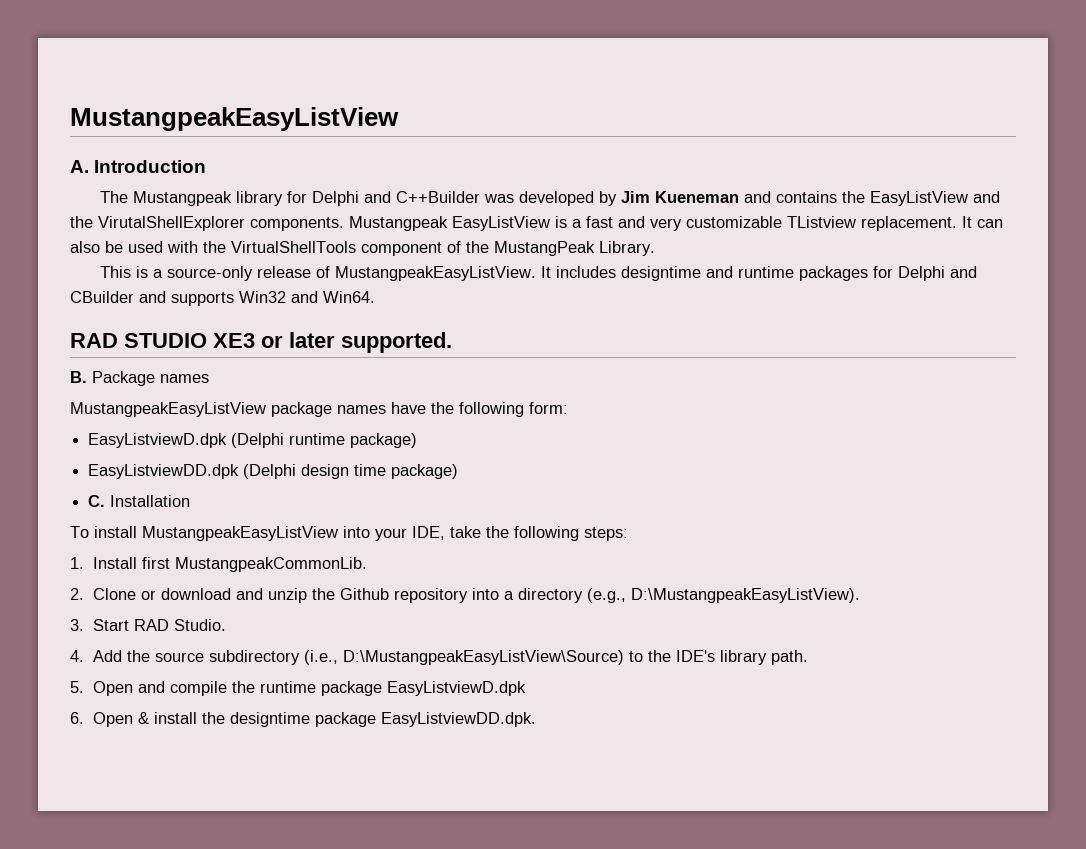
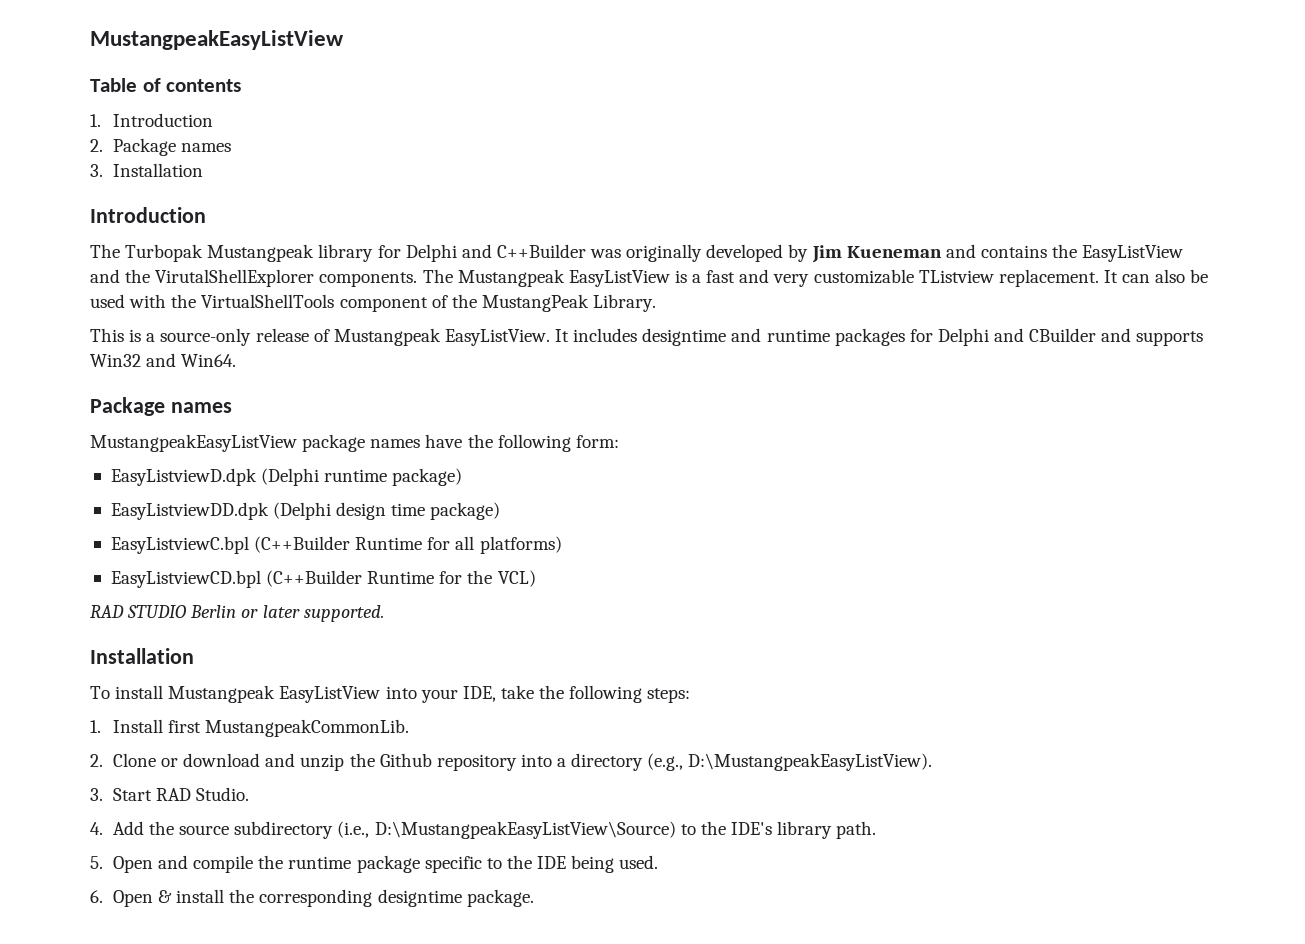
[70,160,89,173] A. -> [90,78,242,92] [90,113,213,127] [90,138,232,156] [90,163,203,177] Table of contents // 1. Introduction // 2. Package names // 3. Installation //
(128, 197) none -> [125,244,204,262] Turbopak
(514, 198) none -> [626,244,703,262] originally
(344, 224) none -> [422,269,453,283] The
[334,266,536,281] MustangpeakEasyListView. -> [333,328,550,346] Mustangpeak EasyListView.
[70,332,452,353] [70,371,87,383] RAD STUDIO XE3 or later supported. // B. -> (237, 360) none
[88,495,106,507] C. -> [110,536,562,554] [110,570,536,588] [90,605,384,622] EasyListviewC.bpl (C++Builder Runtime for all platforms) // EasyListviewCD.bpl (C++Builder Runtime for the VCL) // RAD STUDIO Berlin or later supported. //
[142,526,338,541] MustangpeakEasyListView -> [168,685,381,703] Mustangpeak EasyListView
[387,681,527,696] EasyListviewD.dpk -> [424,855,659,873] specific to the IDE being used.
[230,712,537,727] designtime package EasyListviewDD.dpk. -> [259,889,534,907] corresponding designtime package.

